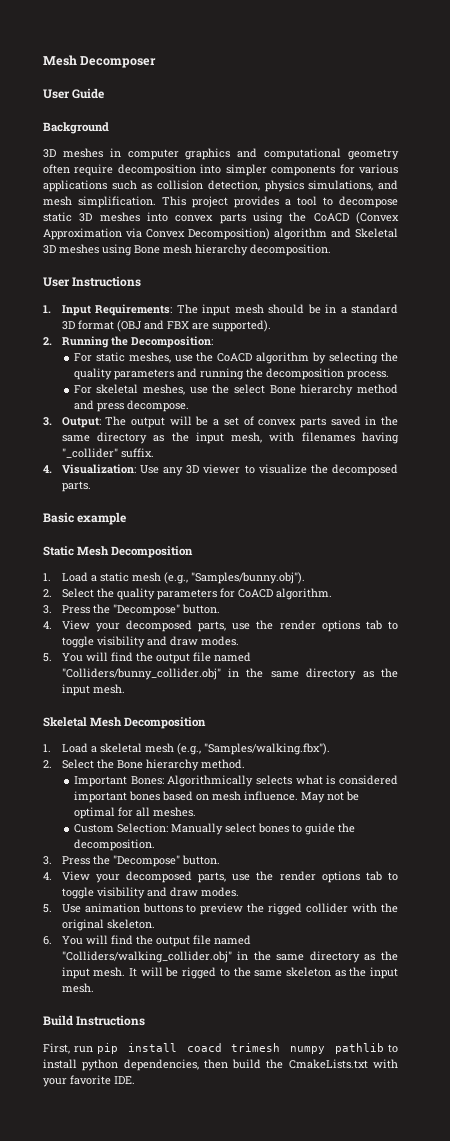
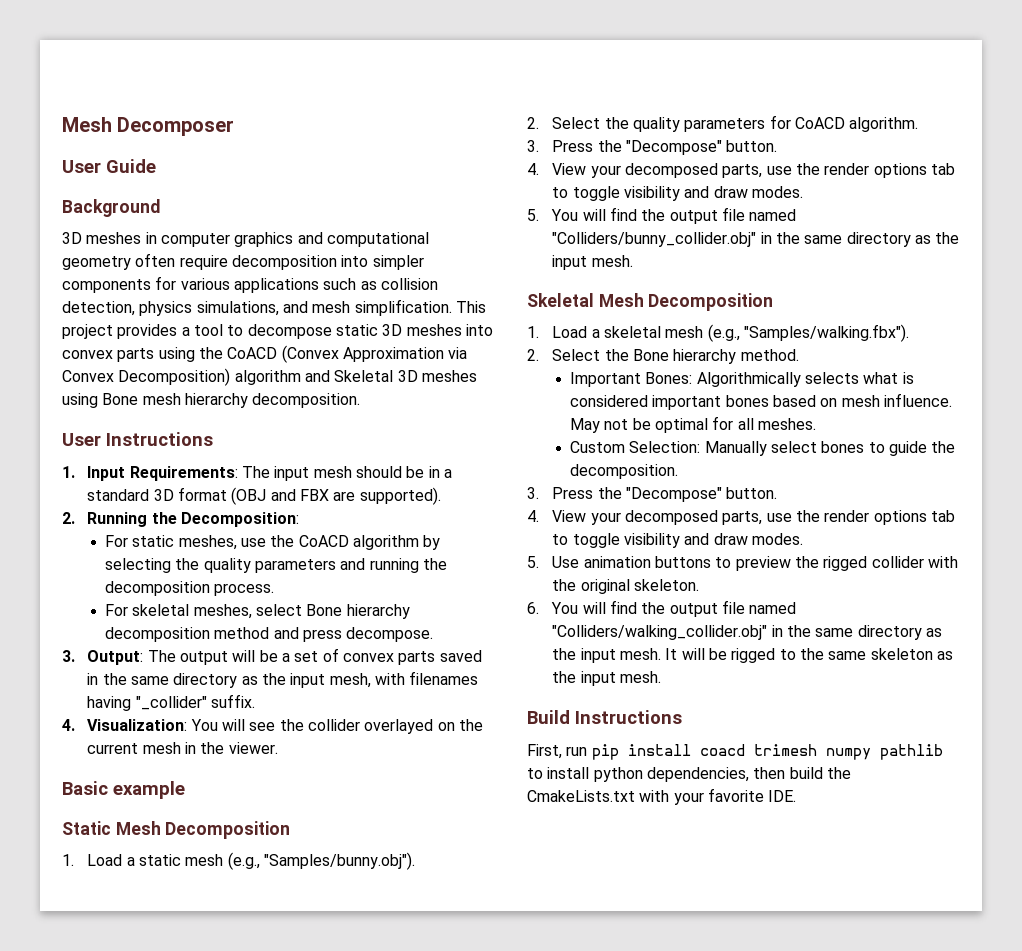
[189,384,230,394] use the -> (252, 611) none
(354, 390) none -> [104,627,210,642] decomposition
[139,464,399,476] [61,481,91,492] Use any 3D viewer to visualize the decomposed parts. -> [190,719,483,734] [87,742,278,754] You will see the collider overlayed on the current mesh in the viewer.

